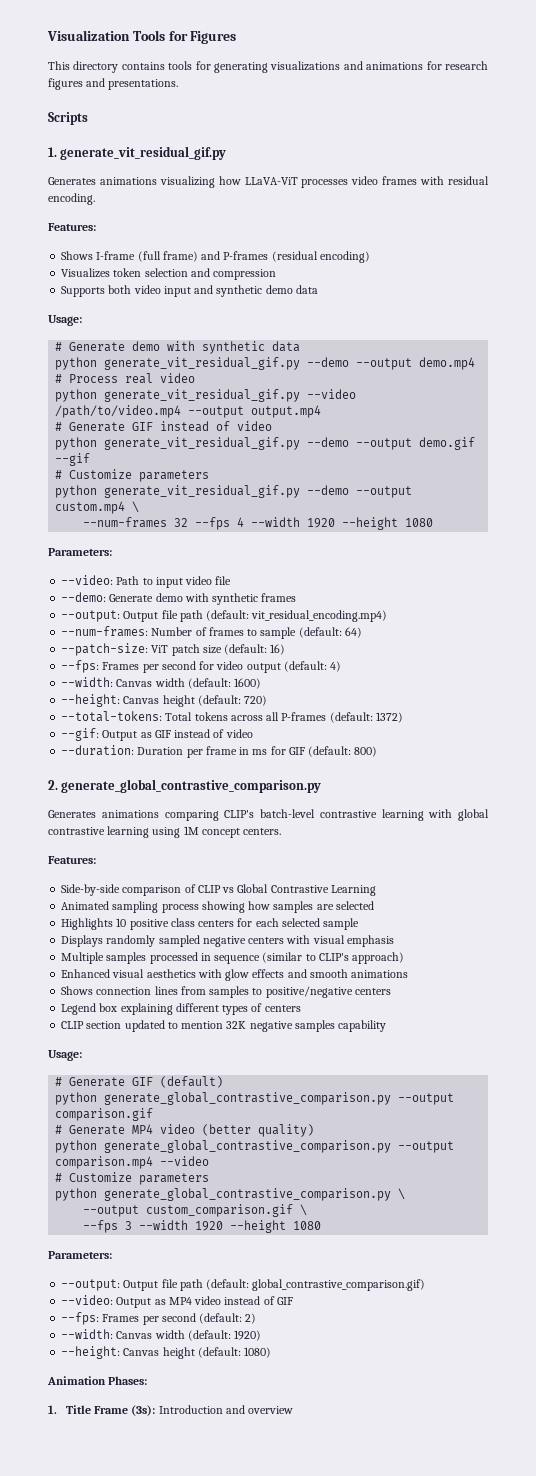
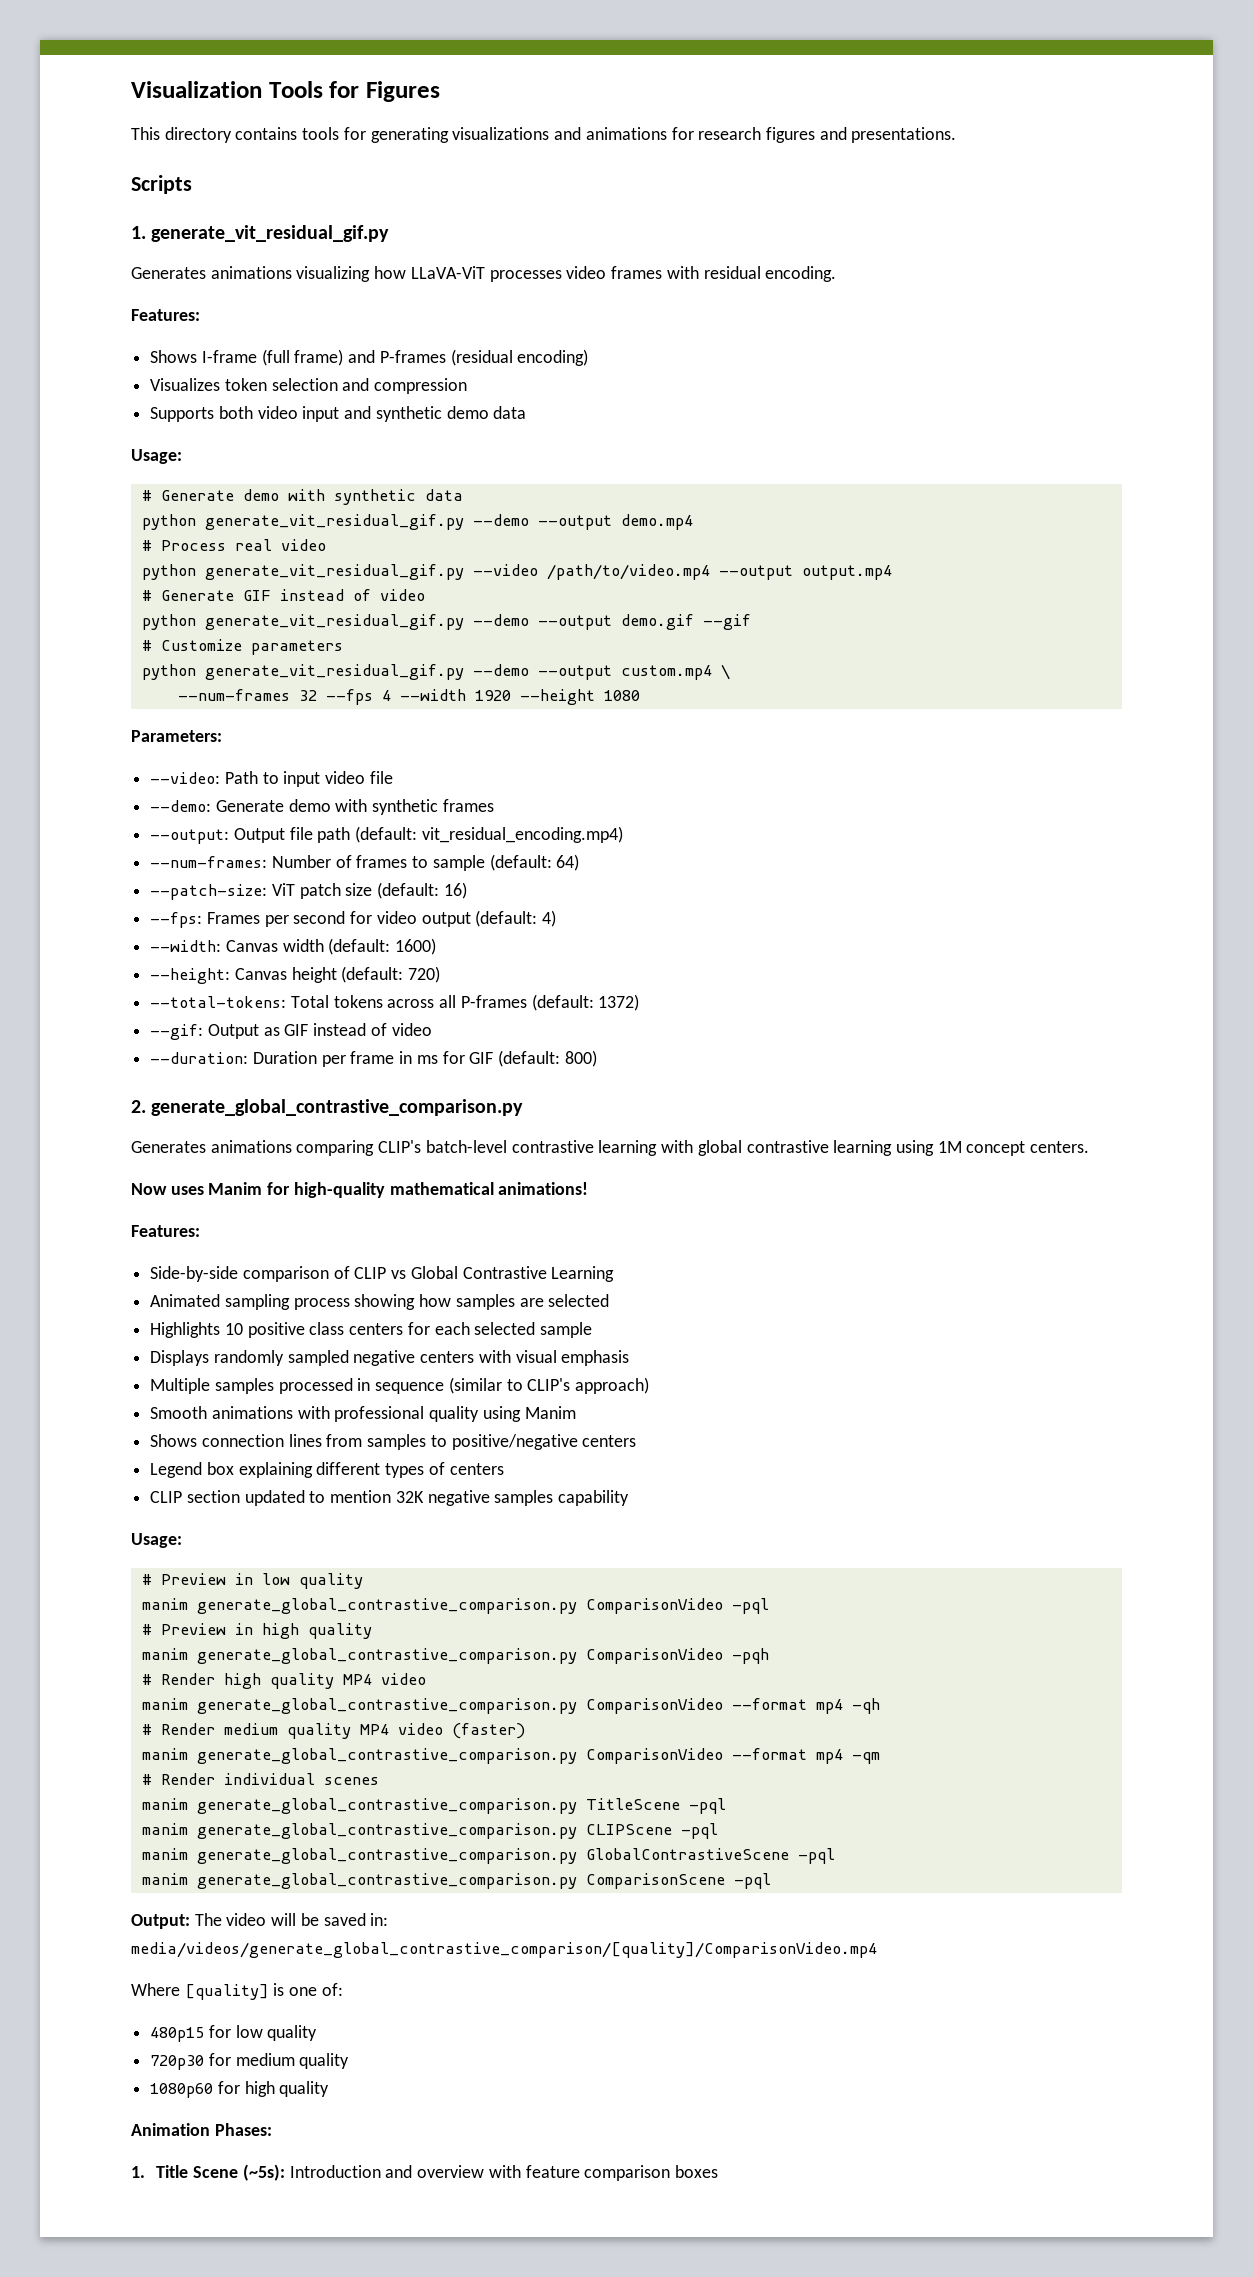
(282, 831) none -> [131,1182,589,1198] // Now uses Manim for high-quality mathematical animations!
[61,969,409,981] Enhanced visual aesthetics with glow effects and smooth animations -> [150,1406,576,1422] Smooth animations with professional quality using Manim
[69,1076,224,1088] [55,1092,455,1105] [55,1108,154,1121] [55,1124,315,1137] [55,1140,455,1153] [55,1156,210,1169] [55,1172,210,1185] [55,1188,406,1201] [83,1204,308,1217] [83,1220,322,1233] [48,1251,112,1259] [61,1279,426,1291] [61,1295,293,1308] [61,1312,257,1325] [61,1329,262,1341] [61,1346,272,1359] Generate GIF (default) // python generate_global_contrastive_comparison.py --output comparison.gif // # Generate MP4 video (better quality) // python generate_global_contrastive_comparison.py --output comparison.mp4 --video // # Customize parameters // python generate_global_contrastive_comparison.py \ // --output custom_comparison.gif \ // --fps 3 --width 1920 --height 1080 // Parameters: // --output: Output file path (default: global_contrastive_comparison.gif) // --video: Output as MP4 video instead of GIF // --fps: Frames per second (default: 2) // --width: Canvas width (default: 1920) // --height: Canvas height (default: 1080) -> [160,1573,363,1589] [141,1598,769,1614] [141,1623,372,1639] [141,1648,769,1664] [141,1673,426,1689] [141,1698,880,1714] [141,1723,525,1739] [141,1748,880,1764] [141,1773,379,1785] [141,1798,726,1814] [141,1823,718,1839] [141,1848,835,1864] [141,1873,771,1889] [131,1913,389,1929] [131,1942,877,1958] [131,1983,343,2000] [150,2025,318,2042] [150,2053,350,2070] [150,2081,330,2098] Preview in low quality // manim generate_global_contrastive_comparison.py ComparisonVideo -pql // # Preview in high quality // manim generate_global_contrastive_comparison.py ComparisonVideo -pqh // # Render high quality MP4 video // manim generate_global_contrastive_comparison.py ComparisonVideo --format mp4 -qh // # Render medium quality MP4 video (faster) // manim generate_global_contrastive_comparison.py ComparisonVideo --format mp4 -qm // # Render individual scenes // manim generate_global_contrastive_comparison.py TitleScene -pql // manim generate_global_contrastive_comparison.py CLIPScene -pql // manim generate_global_contrastive_comparison.py GlobalContrastiveScene -pql // manim generate_global_contrastive_comparison.py ComparisonScene -pql // Output: The video will be saved in: media/videos/generate_global_contrastive_comparison/[quality]/ComparisonVideo.mp4 // Where [quality] is one of: // 480p15 for low quality // 720p30 for medium quality // 1080p60 for high quality
[94,1405,156,1416] Frame (3s): -> [193,2164,285,2181] Scene (~5s):
(294, 1410) none -> [488,2165,718,2181] with feature comparison boxes

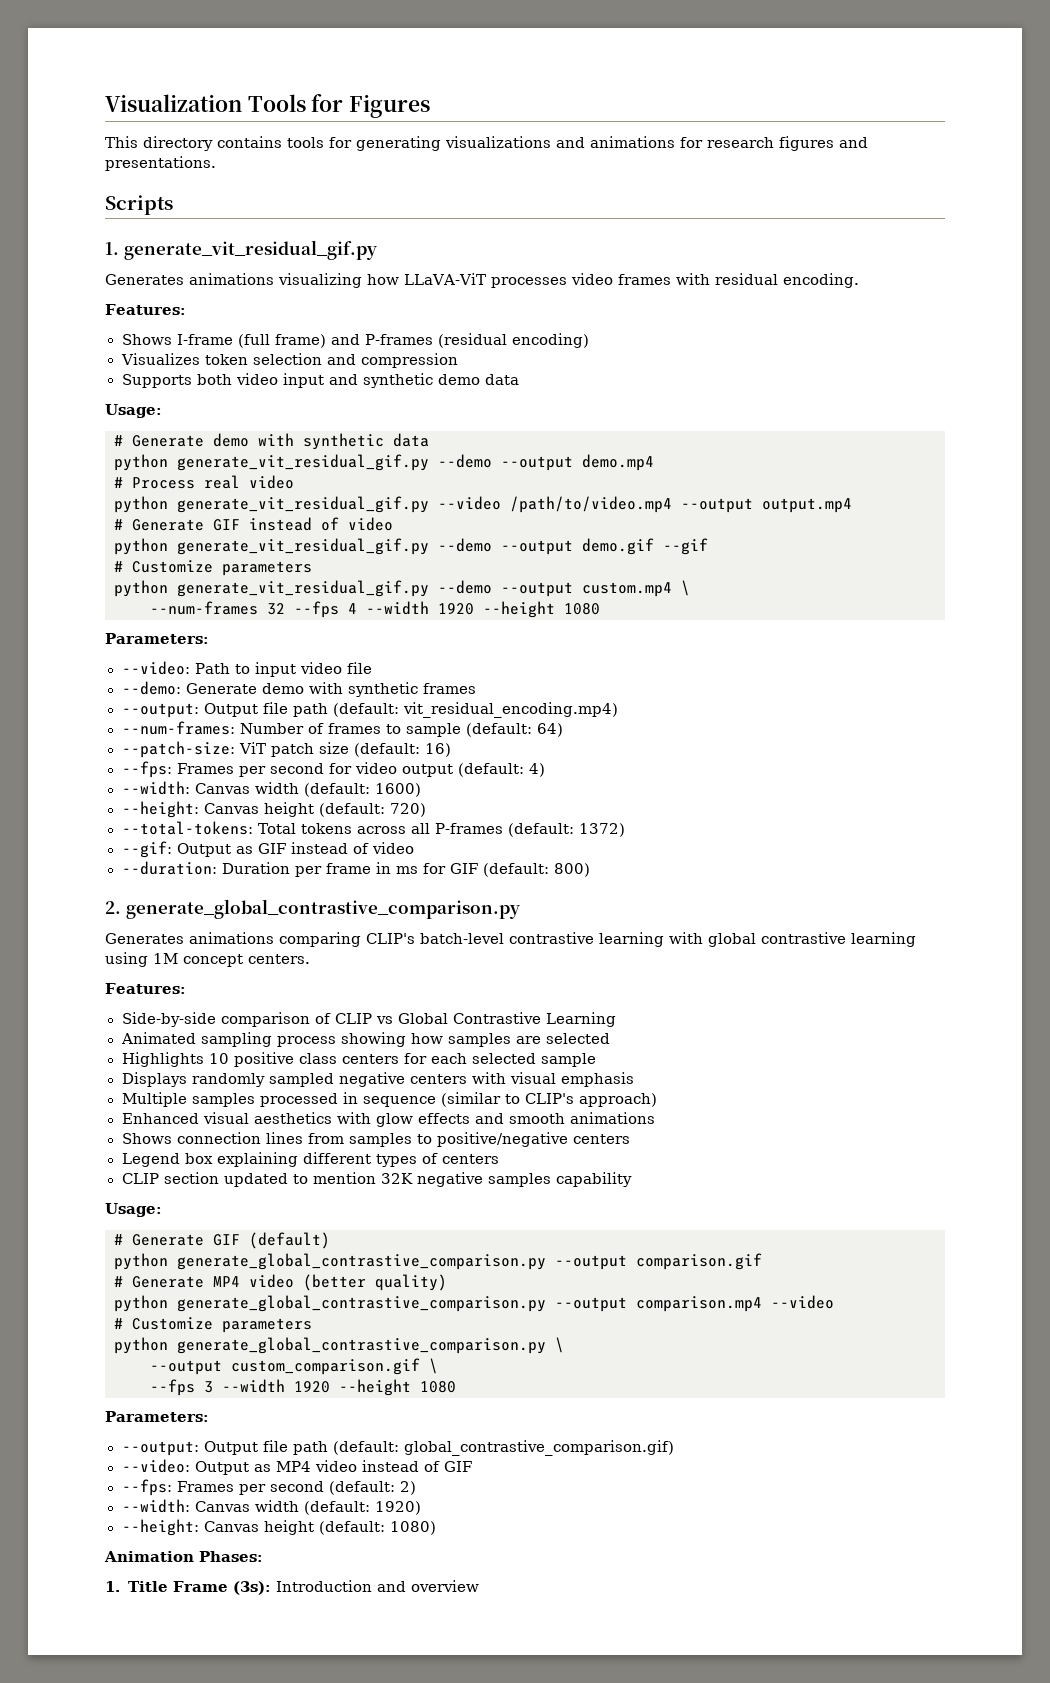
[131,1182,589,1198] // Now uses Manim for high-quality mathematical animations! -> (310, 959) none
[150,1406,576,1422] Smooth animations with professional quality using Manim -> [121,1112,655,1127] Enhanced visual aesthetics with glow effects and smooth animations
[160,1573,363,1589] [141,1598,769,1614] [141,1623,372,1639] [141,1648,769,1664] [141,1673,426,1689] [141,1698,880,1714] [141,1723,525,1739] [141,1748,880,1764] [141,1773,379,1785] [141,1798,726,1814] [141,1823,718,1839] [141,1848,835,1864] [141,1873,771,1889] [131,1913,389,1929] [131,1942,877,1958] [131,1983,343,2000] [150,2025,318,2042] [150,2053,350,2070] [150,2081,330,2098] Preview in low quality // manim generate_global_contrastive_comparison.py ComparisonVideo -pql // # Preview in high quality // manim generate_global_contrastive_comparison.py ComparisonVideo -pqh // # Render high quality MP4 video // manim generate_global_contrastive_comparison.py ComparisonVideo --format mp4 -qh // # Render medium quality MP4 video (faster) // manim generate_global_contrastive_comparison.py ComparisonVideo --format mp4 -qm // # Render individual scenes // manim generate_global_contrastive_comparison.py TitleScene -pql // manim generate_global_contrastive_comparison.py CLIPScene -pql // manim generate_global_contrastive_comparison.py GlobalContrastiveScene -pql // manim generate_global_contrastive_comparison.py ComparisonScene -pql // Output: The video will be saved in: media/videos/generate_global_contrastive_comparison/[quality]/ComparisonVideo.mp4 // Where [quality] is one of: // 480p15 for low quality // 720p30 for medium quality // 1080p60 for high quality -> [132,1232,330,1249] [114,1253,762,1270] [114,1274,447,1291] [114,1295,834,1312] [114,1317,312,1333] [114,1337,564,1354] [150,1358,438,1375] [150,1379,456,1396] [105,1411,209,1422] [121,1440,674,1456] [121,1459,472,1475] [121,1479,416,1496] [121,1499,421,1515] [121,1519,436,1536] Generate GIF (default) // python generate_global_contrastive_comparison.py --output comparison.gif // # Generate MP4 video (better quality) // python generate_global_contrastive_comparison.py --output comparison.mp4 --video // # Customize parameters // python generate_global_contrastive_comparison.py \ // --output custom_comparison.gif \ // --fps 3 --width 1920 --height 1080 // Parameters: // --output: Output file path (default: global_contrastive_comparison.gif) // --video: Output as MP4 video instead of GIF // --fps: Frames per second (default: 2) // --width: Canvas width (default: 1920) // --height: Canvas height (default: 1080)
[193,2164,285,2181] Scene (~5s): -> [172,1581,271,1595] Frame (3s):
[488,2165,718,2181] with feature comparison boxes -> (479, 1586) none

